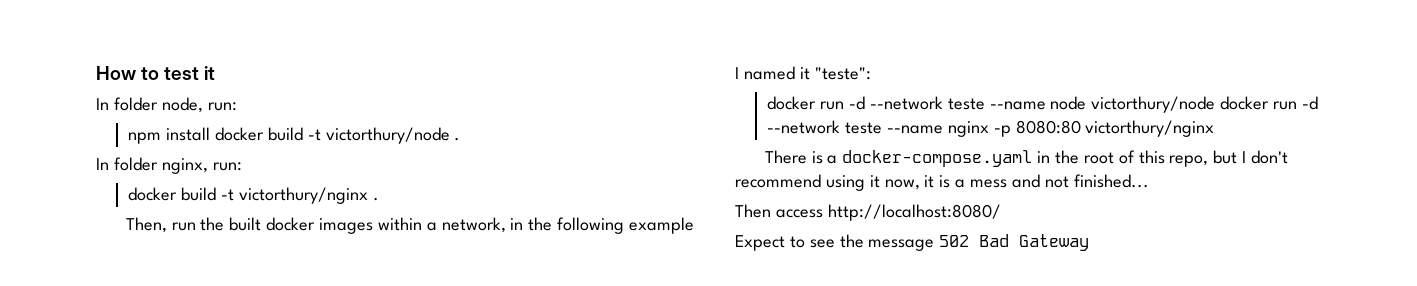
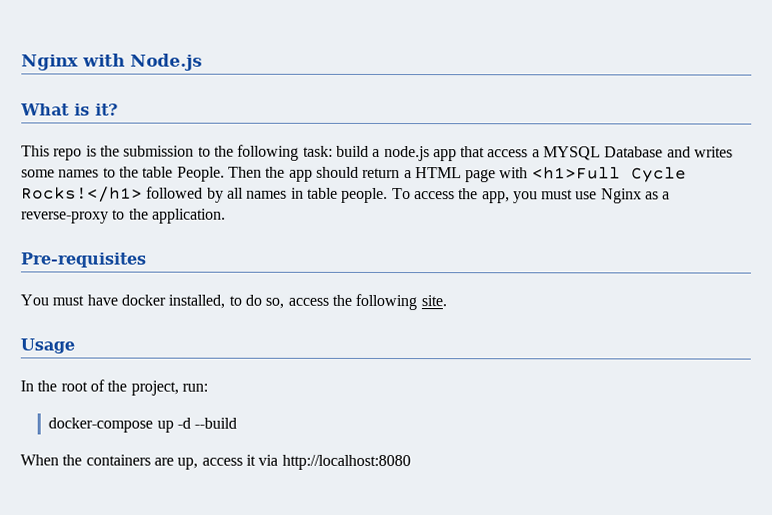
[96,66,216,80] [96,97,237,113] [128,127,461,144] [96,157,242,174] [128,187,379,204] [125,217,695,234] [735,66,871,80] [767,96,1318,113] [767,120,1215,137] [764,150,1289,167] [735,174,1149,191] [735,204,1001,221] [735,234,1090,251] How to test it // In folder node, run: // npm install docker build -t victorthury/node . // In folder nginx, run: // docker build -t victorthury/nginx . // Then, run the built docker images within a network, in the following example I named it "teste": // docker run -d --network teste --name node victorthury/node docker run -d --network teste --name nginx -p 8080:80 victorthury/nginx // There is a docker-compose.yaml in the root of this repo, but I don't recommend using it now, it is a mess and not finished... // Then access http://localhost:8080/ // Expect to see the message 502 Bad Gateway -> [21,53,203,71] [20,103,118,116] [21,144,734,162] [21,166,687,183] [21,186,671,204] [21,208,226,224] [20,252,147,268] [20,293,447,311] [20,338,75,354] [20,379,208,396] [48,417,238,433] [20,454,411,471] Nginx with Node.js // What is it? // This repo is the submission to the following task: build a node.js app that access a MYSQL Database and writes some names to the table People. Then the app should return a HTML page with <h1>Full Cycle Rocks!</h1> followed by all names in table people. To access the app, you must use Nginx as a reverse-proxy to the application. // Pre-requisites // You must have docker installed, to do so, access the following site. // Usage // In the root of the project, run: // docker-compose up -d --build // When the containers are up, access it via http://localhost:8080

